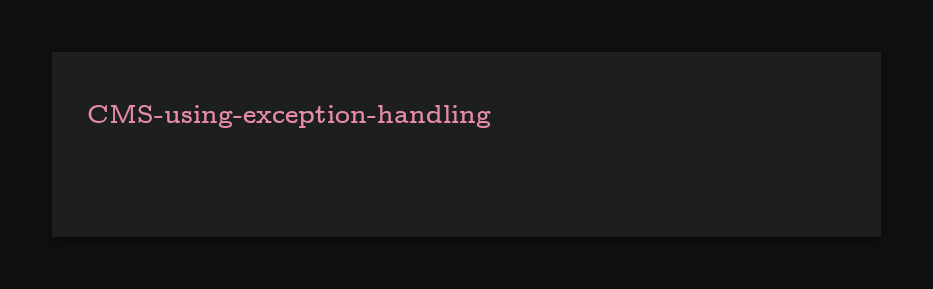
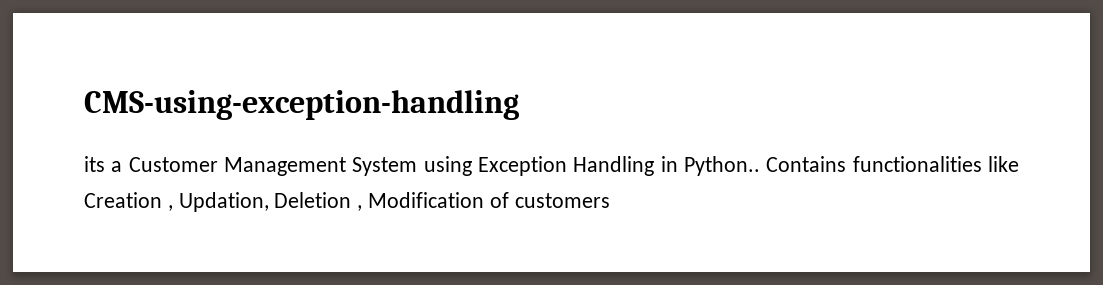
(491, 116) none -> [84,156,1020,176] [84,192,610,212] // its a Customer Management System using Exception Handling in Python.. Contains functionalities like Creation , Updation, Deletion , Modification of customers

